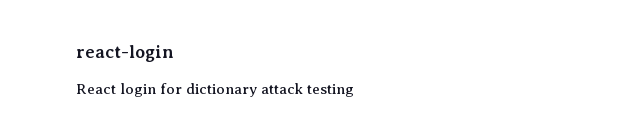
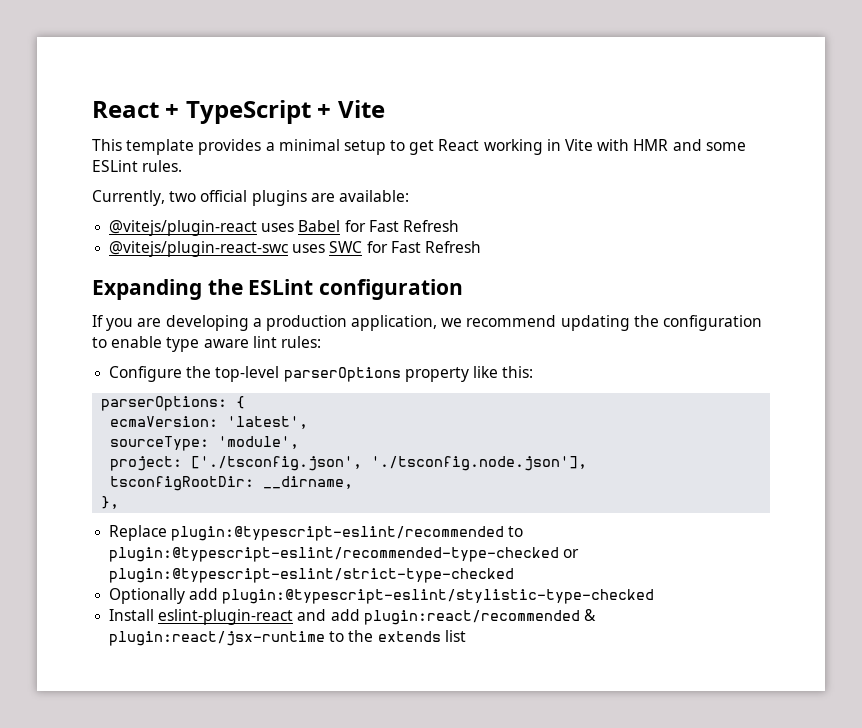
[76,45,174,62] [76,83,355,97] react-login // React login for dictionary attack testing -> [92,100,385,124] [92,139,746,155] [92,160,183,172] [92,190,409,206] [109,220,459,236] [109,241,481,257] [92,279,464,300] [92,315,763,331] [92,336,321,352] [109,366,534,382] [101,396,246,411] [110,416,309,429] [110,436,300,451] [110,456,588,471] [110,476,354,491] [101,496,120,509] [109,525,524,541] [109,547,580,562] [109,568,515,583] [109,588,655,604] [109,609,596,625] [109,630,466,646] React + TypeScript + Vite // This template provides a minimal setup to get React working in Vite with HMR and some ESLint rules. // Currently, two official plugins are available: // @vitejs/plugin-react uses Babel for Fast Refresh // @vitejs/plugin-react-swc uses SWC for Fast Refresh // Expanding the ESLint configuration // If you are developing a production application, we recommend updating the configuration to enable type aware lint rules: // Configure the top-level parserOptions property like this: // parserOptions: { // ecmaVersion: 'latest', // sourceType: 'module', // project: ['./tsconfig.json', './tsconfig.node.json'], // tsconfigRootDir: __dirname, // }, // Replace plugin:@typescript-eslint/recommended to plugin:@typescript-eslint/recommended-type-checked or plugin:@typescript-eslint/strict-type-checked // Optionally add plugin:@typescript-eslint/stylistic-type-checked // Install eslint-plugin-react and add plugin:react/recommended & plugin:react/jsx-runtime to the extends list

